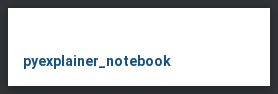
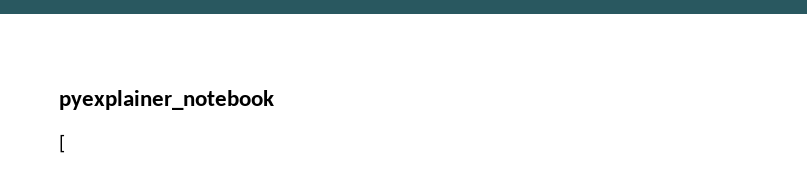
(171, 62) none -> [59,134,65,153] // [

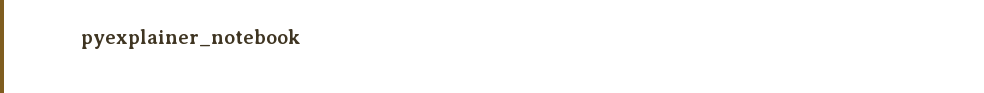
[59,134,65,153] // [ -> (300, 39) none

